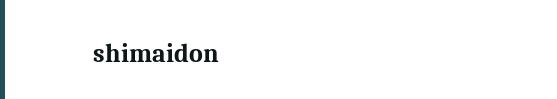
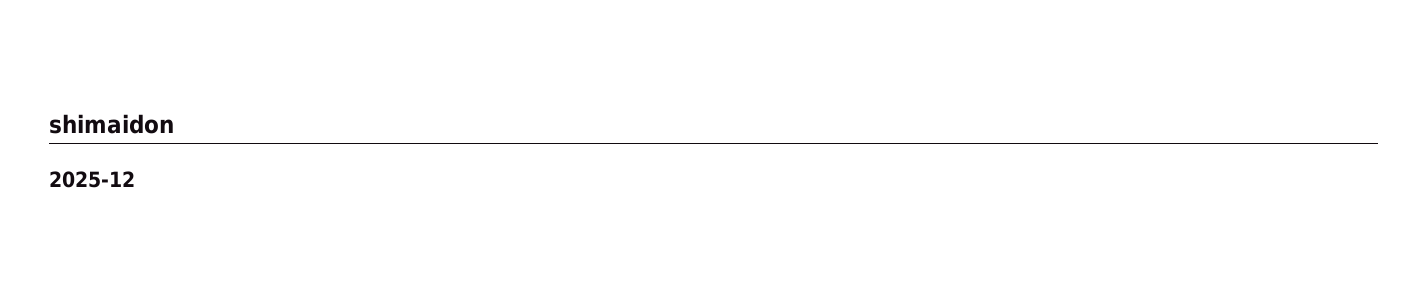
(219, 52) none -> [49,171,135,188] // 2025-12

